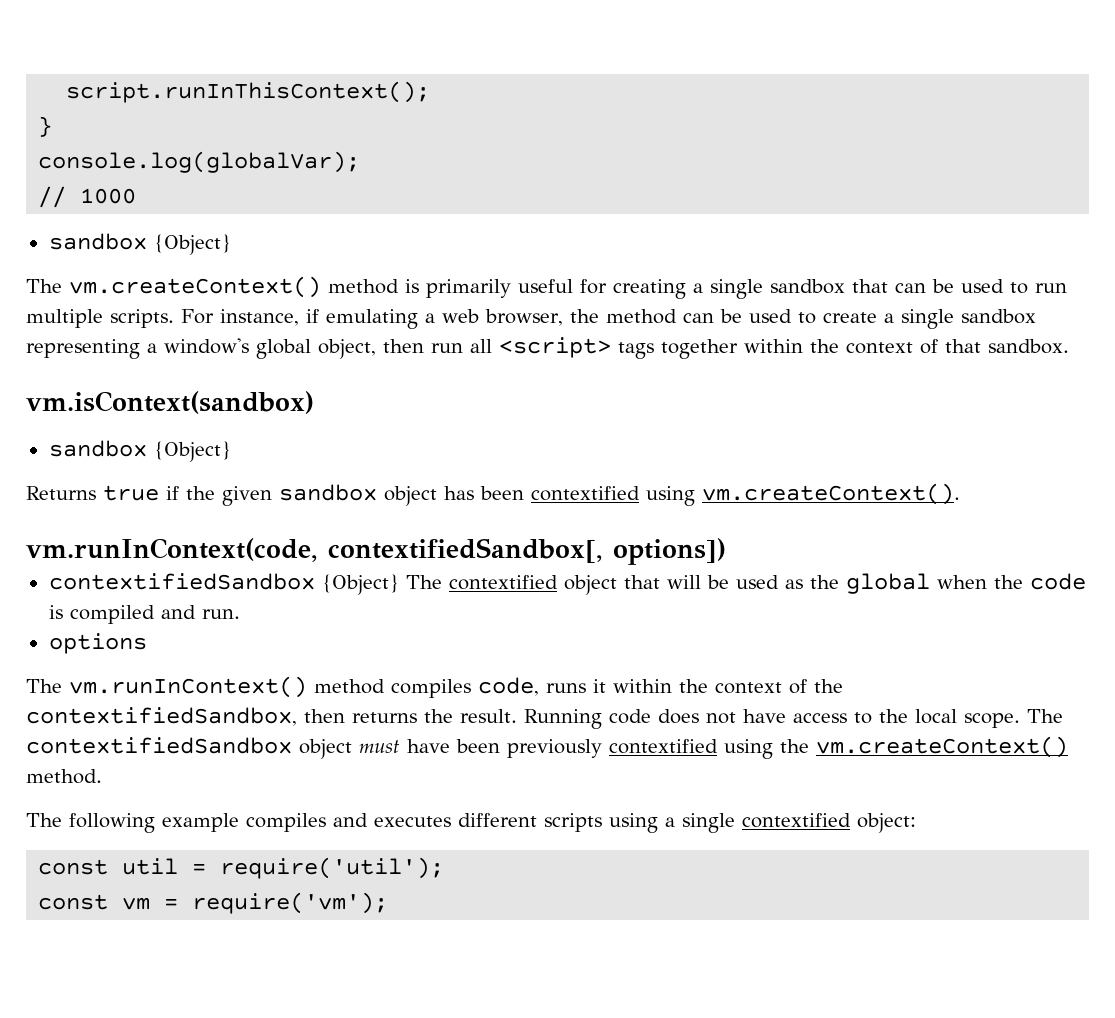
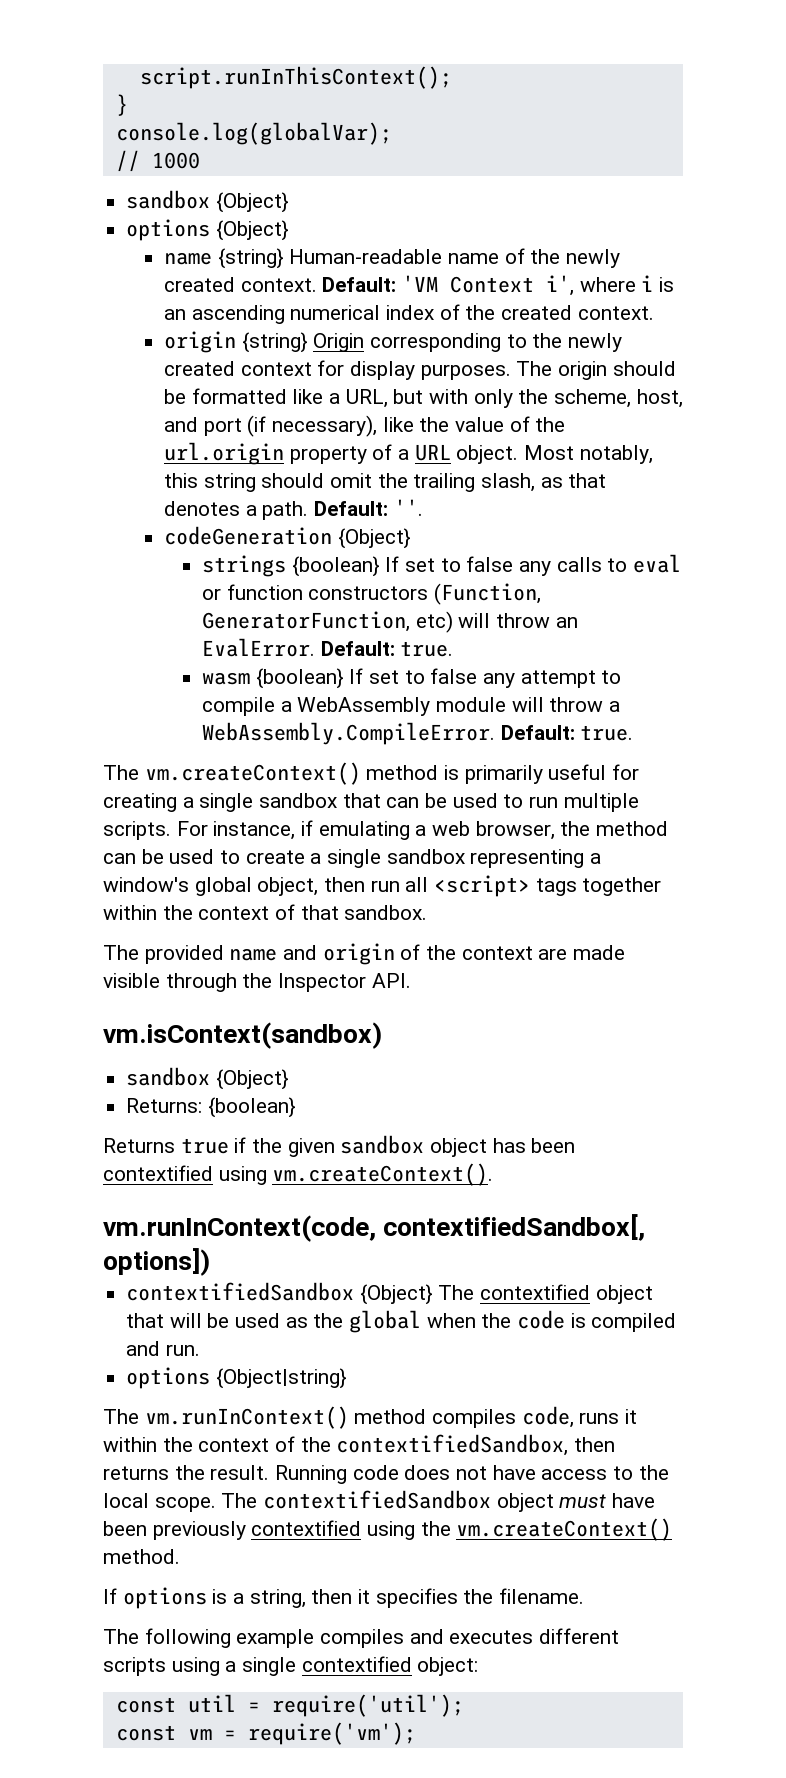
(231, 244) none -> [126,219,289,241] [164,248,621,269] [164,275,675,296] [164,304,654,324] [164,331,623,353] [164,360,676,380] [164,388,683,408] [164,415,566,437] [164,442,653,465] [164,473,607,492] [164,499,423,520] [164,526,411,549] [202,554,682,577] [202,583,542,605] [202,611,578,633] [202,638,454,657] [202,668,622,689] [202,697,621,716] [202,722,634,745] // options {Object} // name {string} Human-readable name of the newly created context. Default: 'VM Context i', where i is an ascending numerical index of the created context. // origin {string} Origin corresponding to the newly created context for display purposes. The origin should be formatted like a URL, but with only the scheme, host, and port (if necessary), like the value of the url.origin property of a URL object. Most notably, this string should omit the trailing slash, as that denotes a path. Default: ''. // codeGeneration {Object} // strings {boolean} If set to false any calls to eval or function constructors (Function, GeneratorFunction, etc) will throw an EvalError. Default: true. // wasm {boolean} If set to false any attempt to compile a WebAssembly module will throw a WebAssembly.CompileError. Default: true.
(1069, 346) none -> [103,943,626,965] [103,973,411,992] // The provided name and origin of the context are made visible through the Inspector API.
(231, 451) none -> [126,1097,296,1118] // Returns: {boolean}
(147, 643) none -> [215,1368,347,1389] {Object|string}
(102, 776) none -> [103,1587,585,1609] // If options is a string, then it specifies the filename.

